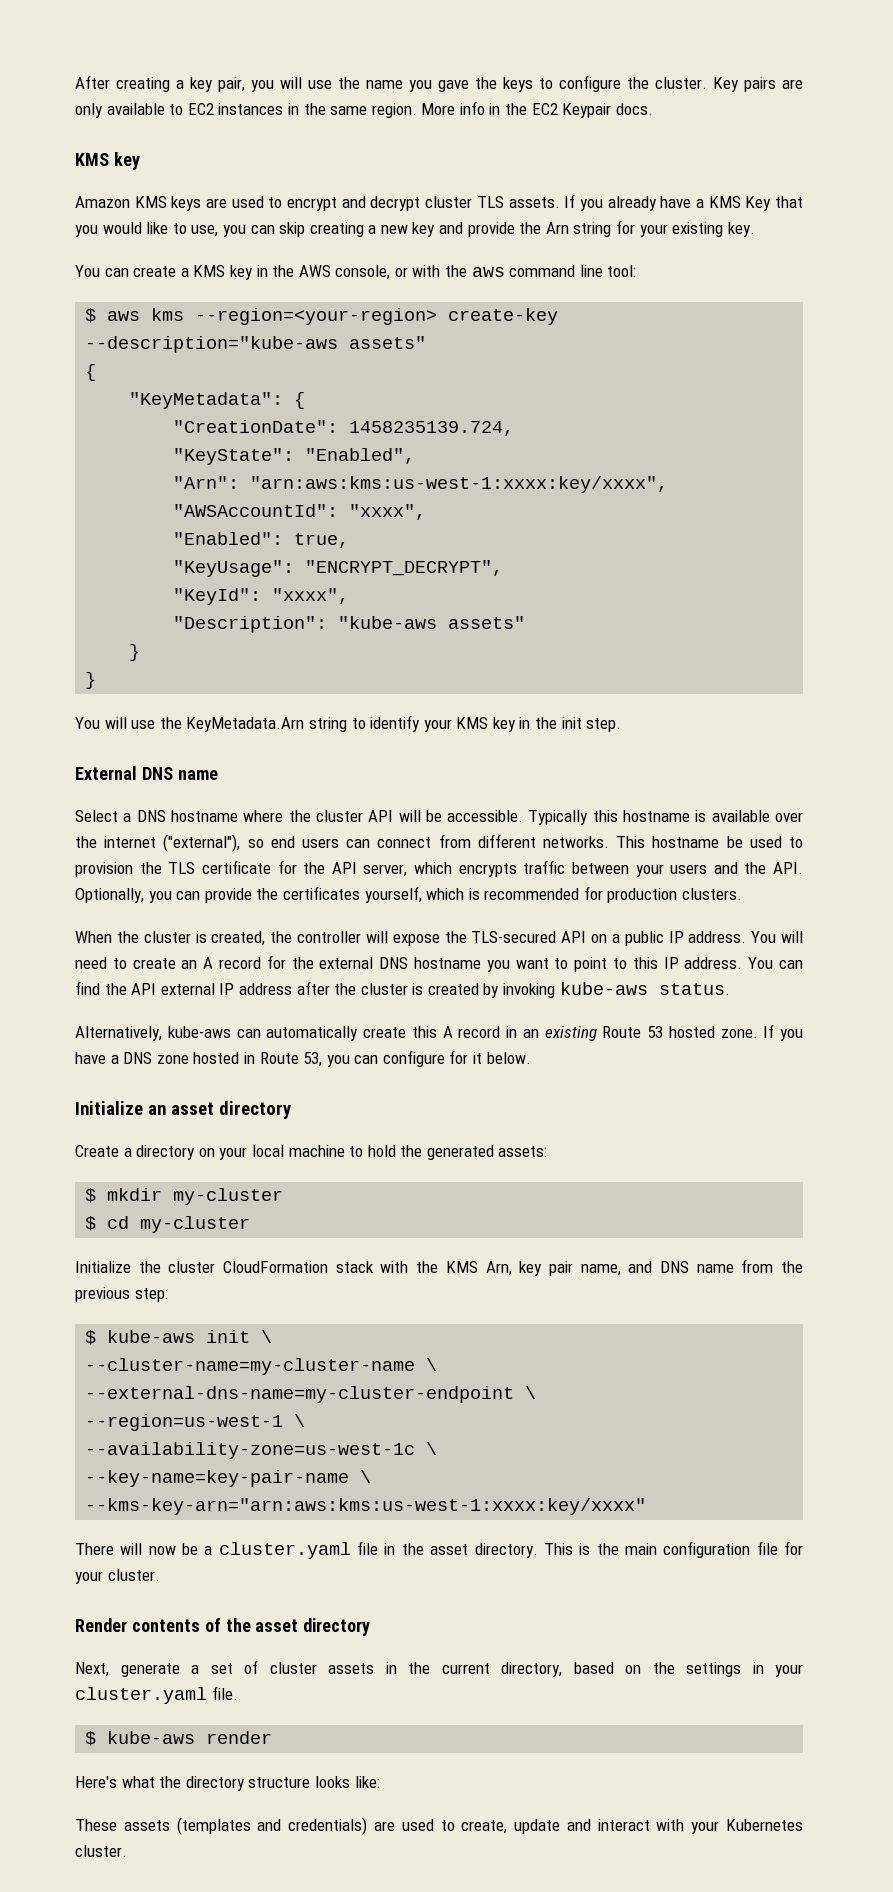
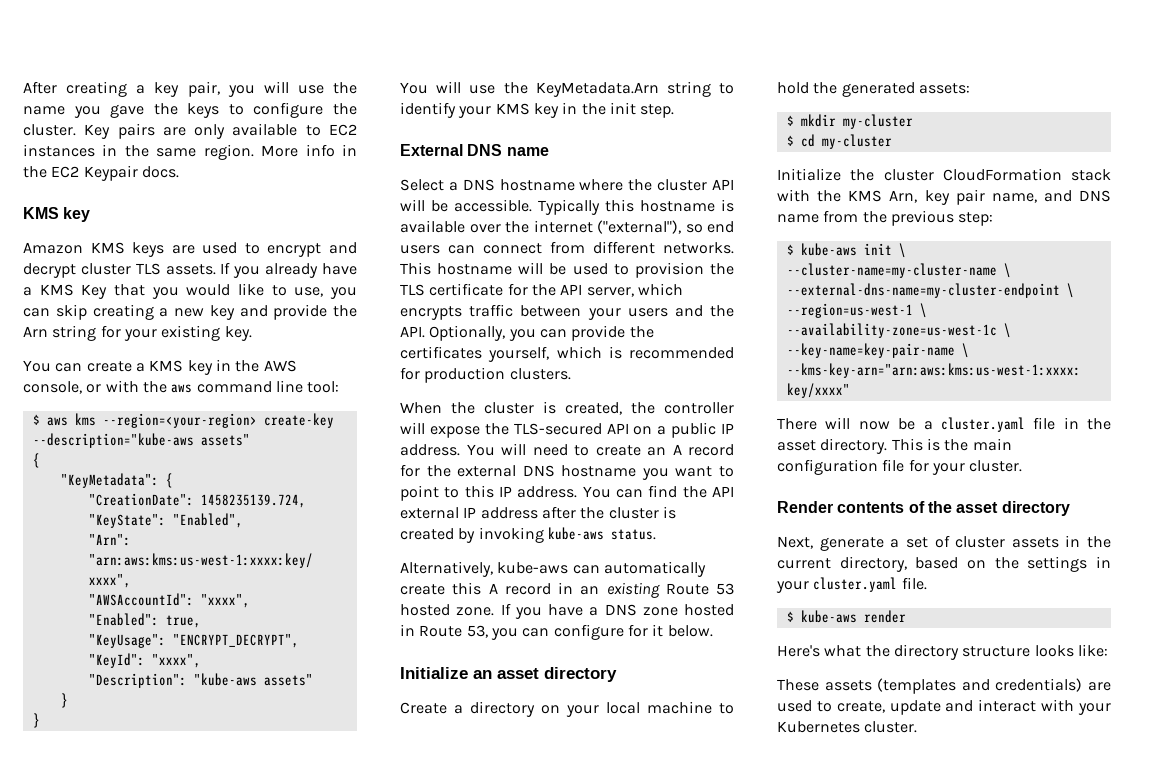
(720, 842) none -> [518,262,544,274] will

